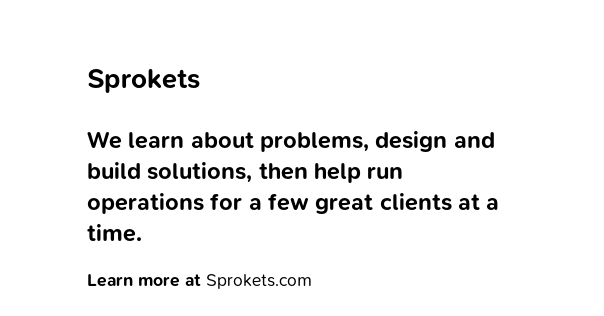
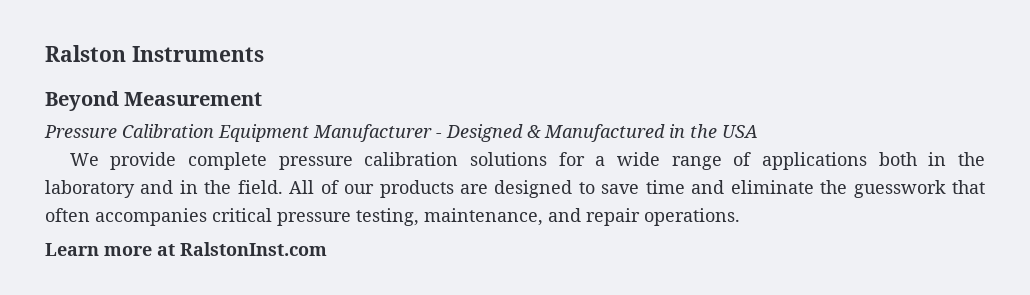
[87,69,200,93] [87,131,495,152] [87,162,404,183] [87,193,500,214] [87,224,142,242] Sprokets // We learn about problems, design and build solutions, then help run operations for a few great clients at a time. -> [45,45,264,62] [45,91,263,111] [44,124,758,142] [69,152,986,170] [45,180,986,198] [45,208,740,226] Ralston Instruments // Beyond Measurement // Pressure Calibration Equipment Manufacturer - Designed & Manufactured in the USA // We provide complete pressure calibration solutions for a wide range of applications both in the laboratory and in the field. All of our products are designed to save time and eliminate the guesswork that often accompanies critical pressure testing, maintenance, and repair operations.
[206,274,312,289] Sprokets.com -> [180,242,327,256] RalstonInst.com

